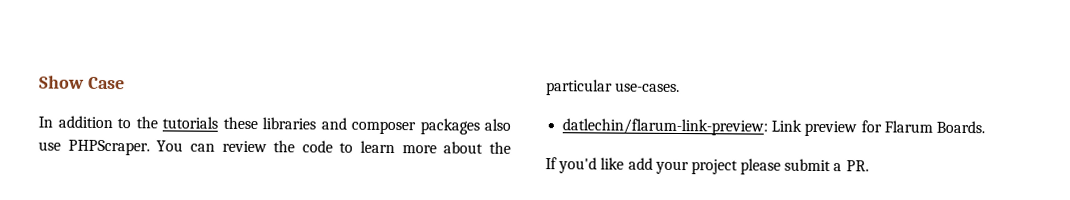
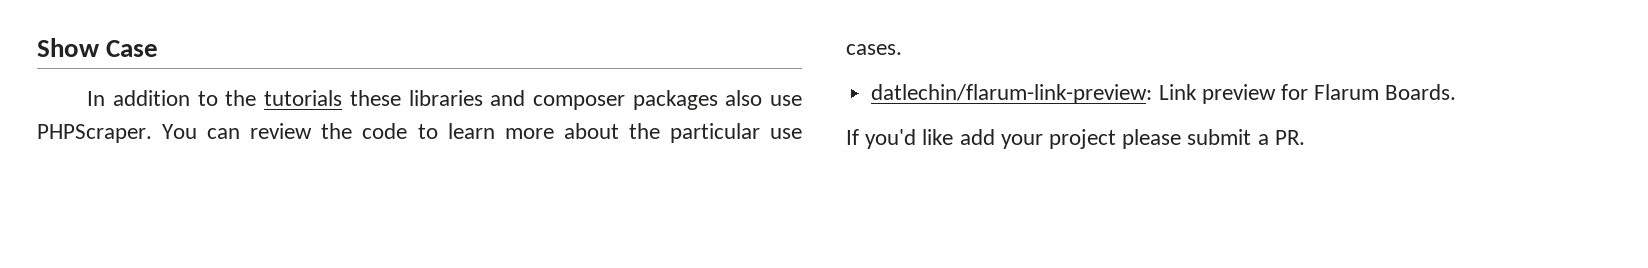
[615,82,681,93] use-cases. -> [770,128,802,139] [846,44,902,55] use cases.

